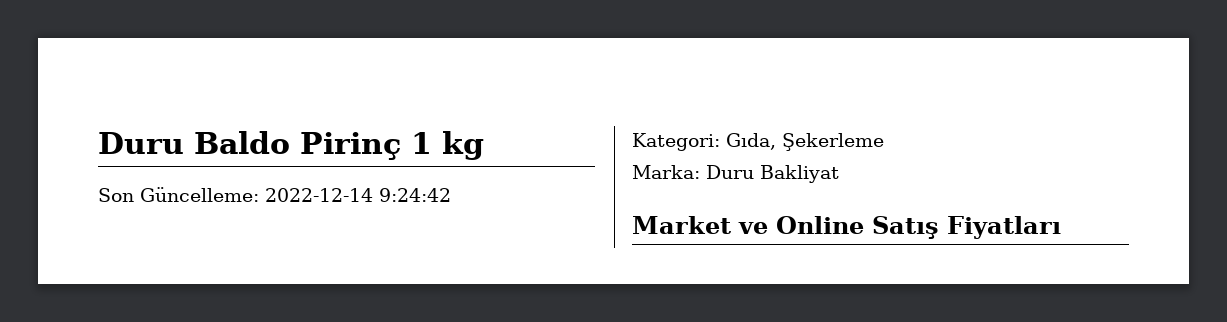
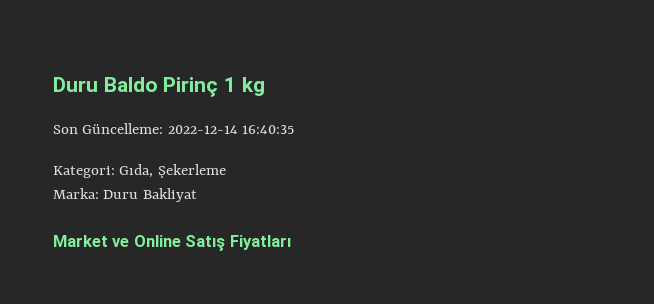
[379,188,451,202] 9:24:42 -> [242,125,295,134] 16:40:35

